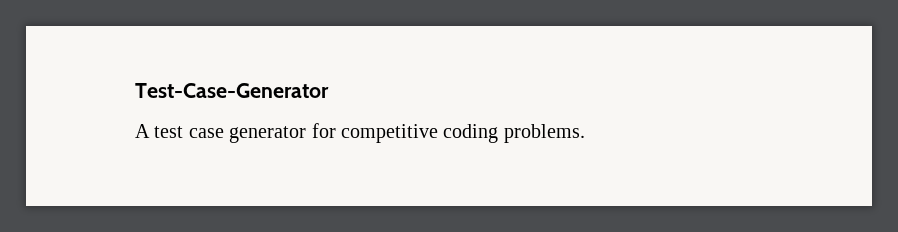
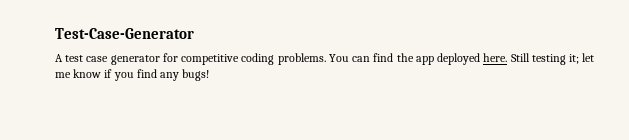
(585, 133) none -> [328,53,595,65] [55,69,210,81] You can find the app deployed here. Still testing it; let me know if you find any bugs!

